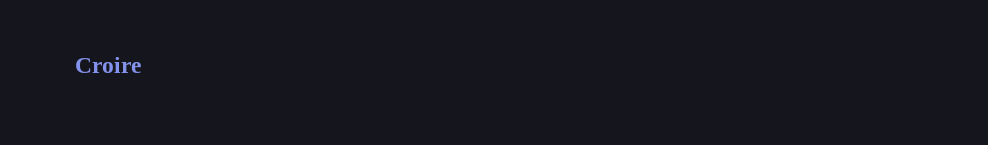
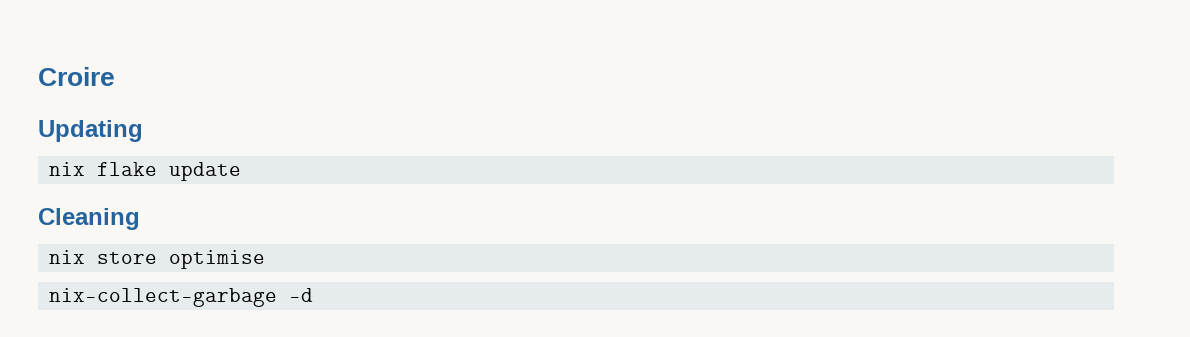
(141, 65) none -> [38,120,143,142] [49,162,242,181] [38,208,140,230] [49,250,266,269] [49,288,314,307] // Updating // nix flake update // Cleaning // nix store optimise // nix-collect-garbage -d

